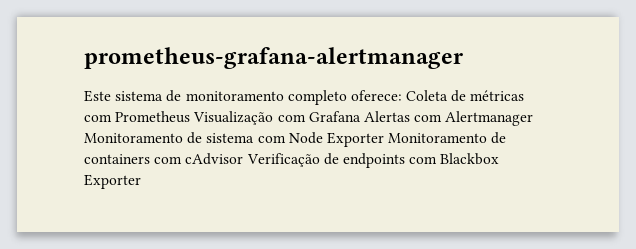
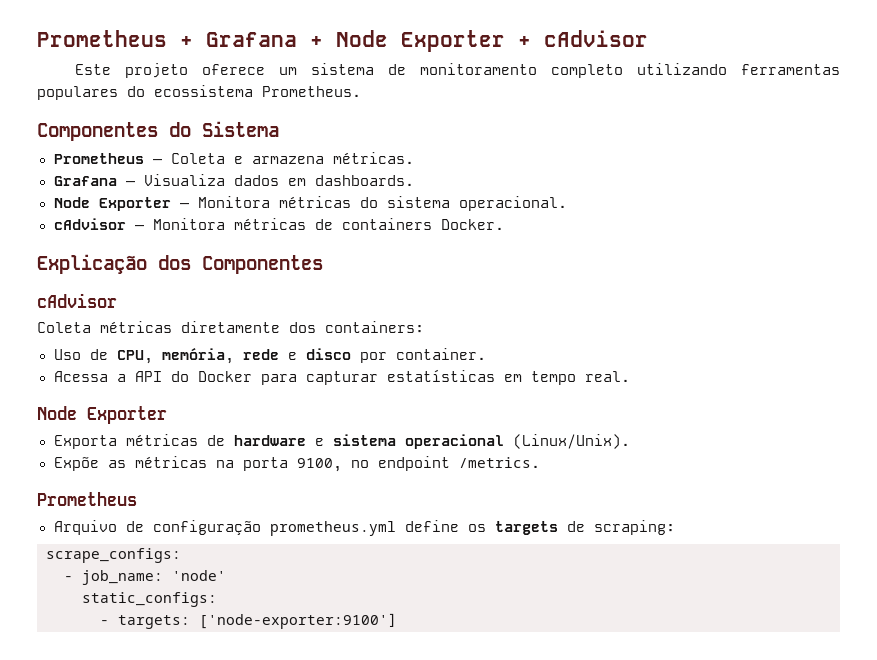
[84,47,463,69] [84,90,525,105] [84,111,534,126] [84,132,507,147] [84,153,500,168] [84,174,141,189] prometheus-grafana-alertmanager // Este sistema de monitoramento completo oferece: Coleta de métricas com Prometheus Visualização com Grafana Alertas com Alertmanager Monitoramento de sistema com Node Exporter Monitoramento de containers com cAdvisor Verificação de endpoints com Blackbox Exporter -> [37,30,648,52] [74,63,841,78] [37,85,361,100] [37,121,279,141] [53,152,414,164] [53,174,414,186] [53,196,567,211] [53,218,504,230] [37,254,323,274] [37,293,117,308] [37,321,424,333] [53,348,486,364] [53,369,630,385] [37,406,167,424] [53,434,630,449] [53,456,540,472] [37,492,137,506] [53,520,675,536] [46,548,181,563] [64,570,226,585] [82,592,217,607] [100,613,397,629] Prometheus + Grafana + Node Exporter + cAdvisor // Este projeto oferece um sistema de monitoramento completo utilizando ferramentas populares do ecossistema Prometheus. // Componentes do Sistema // Prometheus — Coleta e armazena métricas. // Grafana — Visualiza dados em dashboards. // Node Exporter — Monitora métricas do sistema operacional. // cAdvisor — Monitora métricas de containers Docker. // Explicação dos Componentes // cAdvisor // Coleta métricas diretamente dos containers: // Uso de CPU, memória, rede e disco por container. // Acessa a API do Docker para capturar estatísticas em tempo real. // Node Exporter // Exporta métricas de hardware e sistema operacional (Linux/Unix). // Expõe as métricas na porta 9100, no endpoint /metrics. // Prometheus // Arquivo de configuração prometheus.yml define os targets de scraping: // scrape_configs: // - job_name: 'node' // static_configs: // - targets: ['node-exporter:9100']

